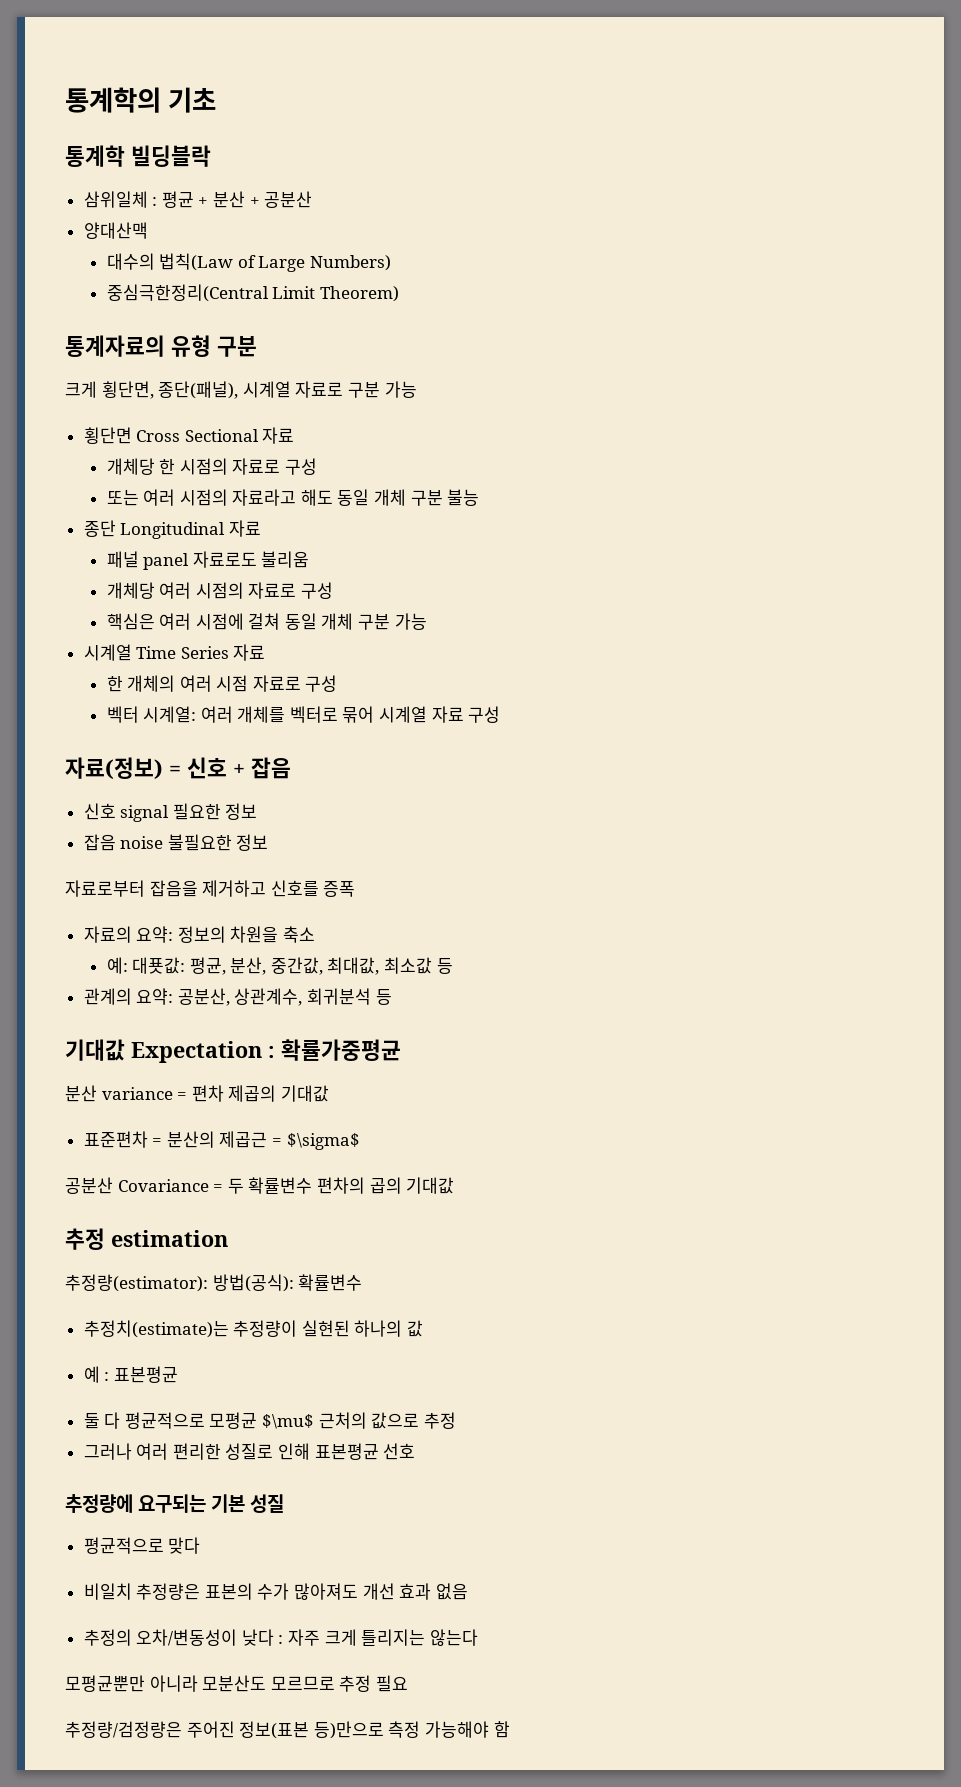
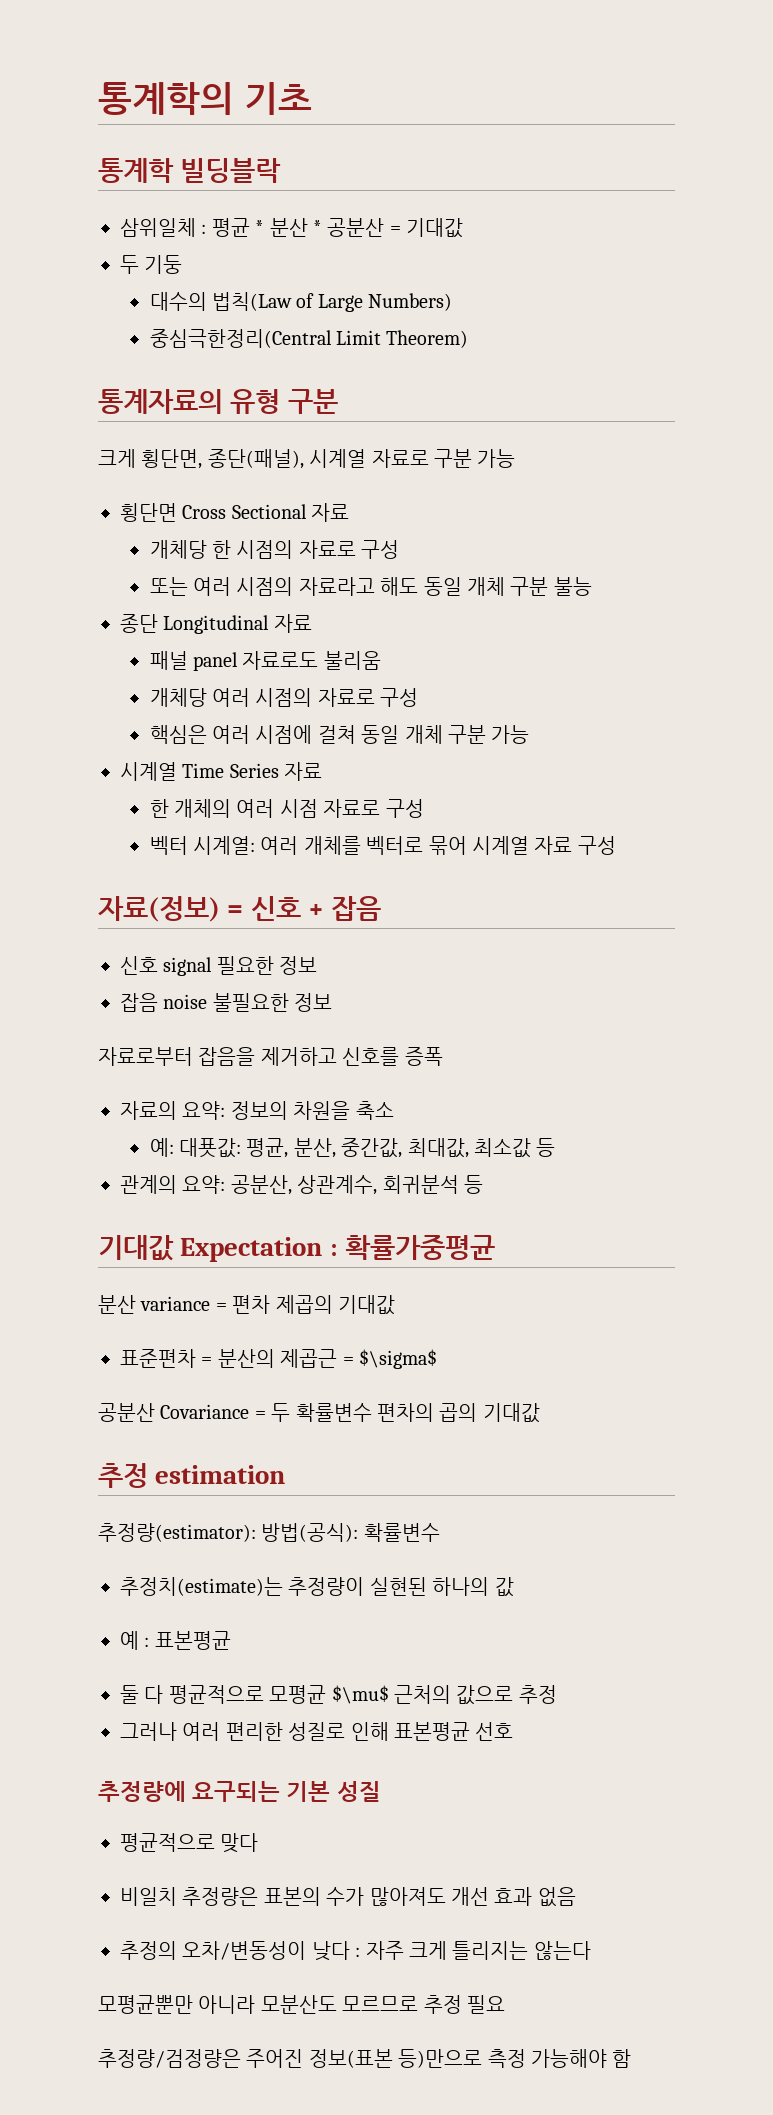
[198,191,313,208] [83,222,148,239] + 분산 + 공분산 // 양대산맥 -> [255,218,464,238] [120,255,183,274] * 분산 * 공분산 = 기대값 // 두 기둥

